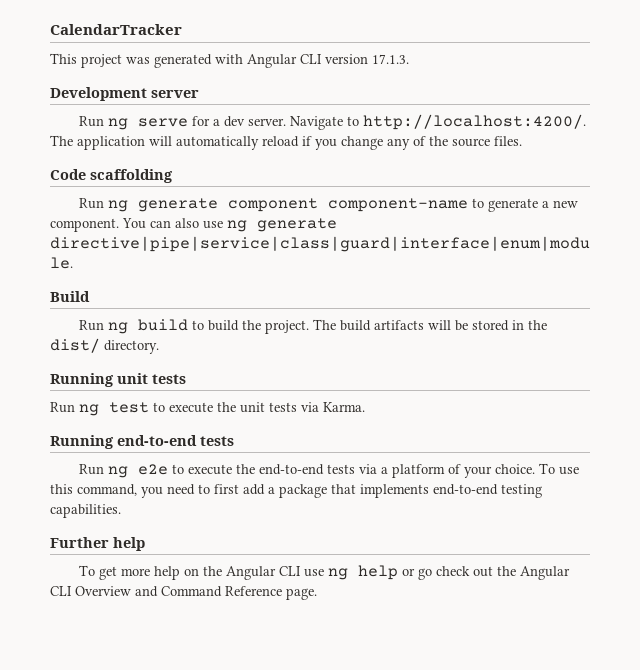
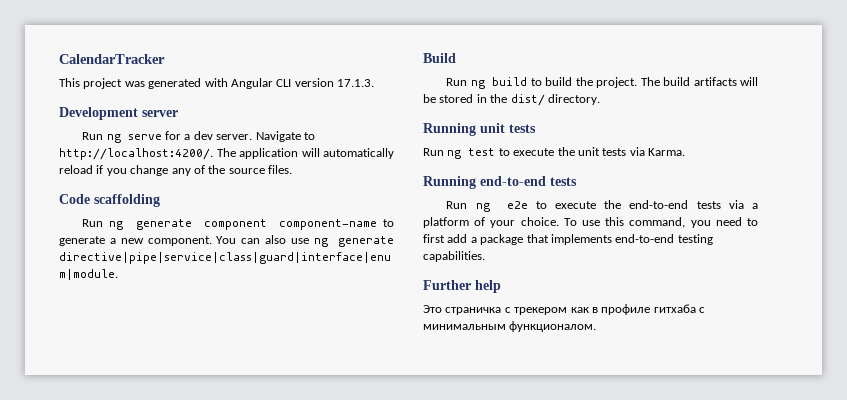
[79,565,571,580] [50,586,317,600] To get more help on the Angular CLI use ng help or go check out the Angular CLI Overview and Command Reference page. -> [423,304,705,315] [423,321,597,332] Это страничка с трекером как в профиле гитхаба с минимальным функционалом.

